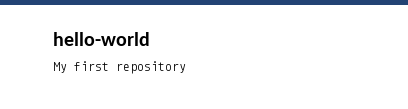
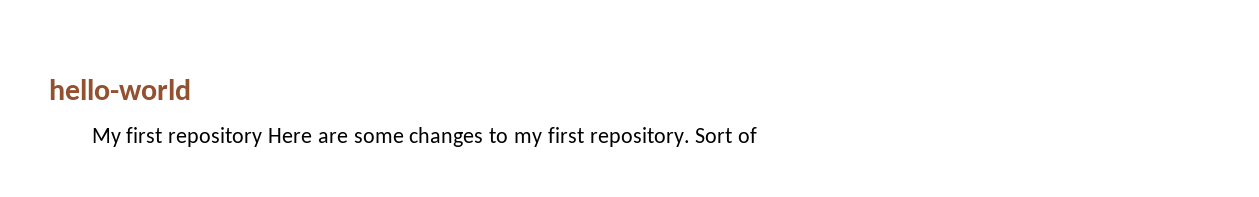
(186, 67) none -> [268,127,758,147] Here are some changes to my first repository. Sort of

